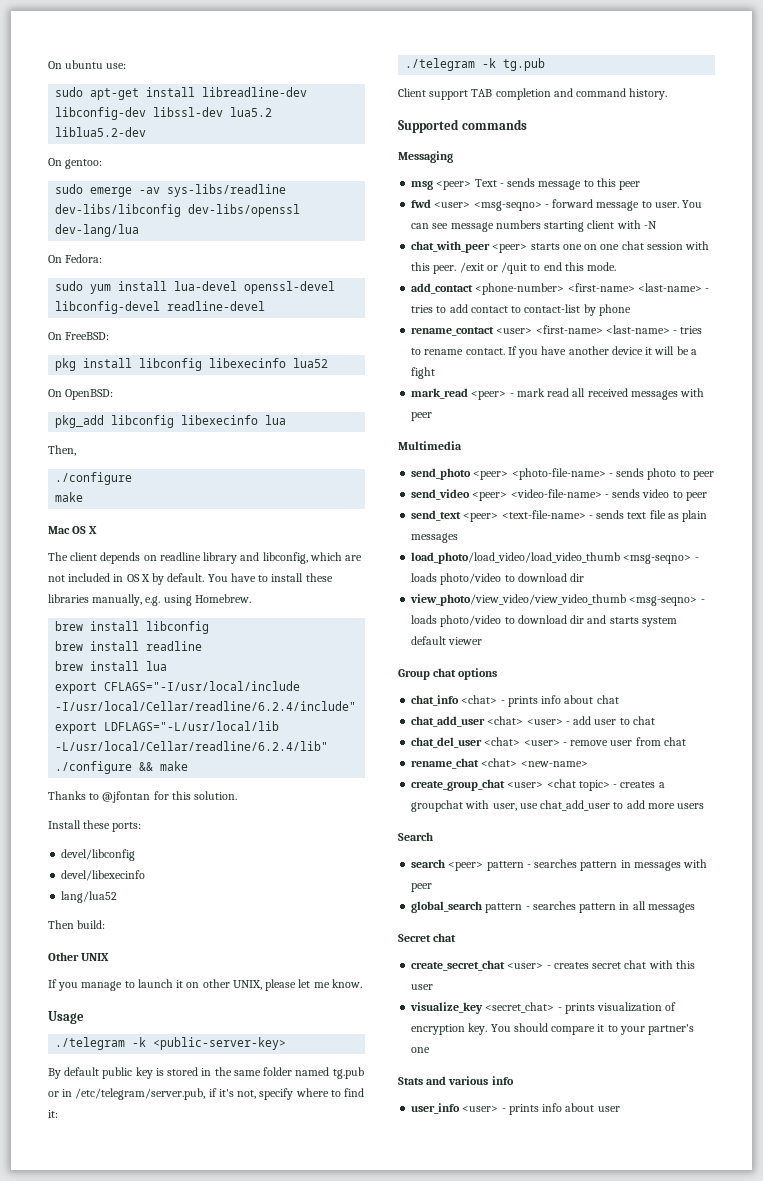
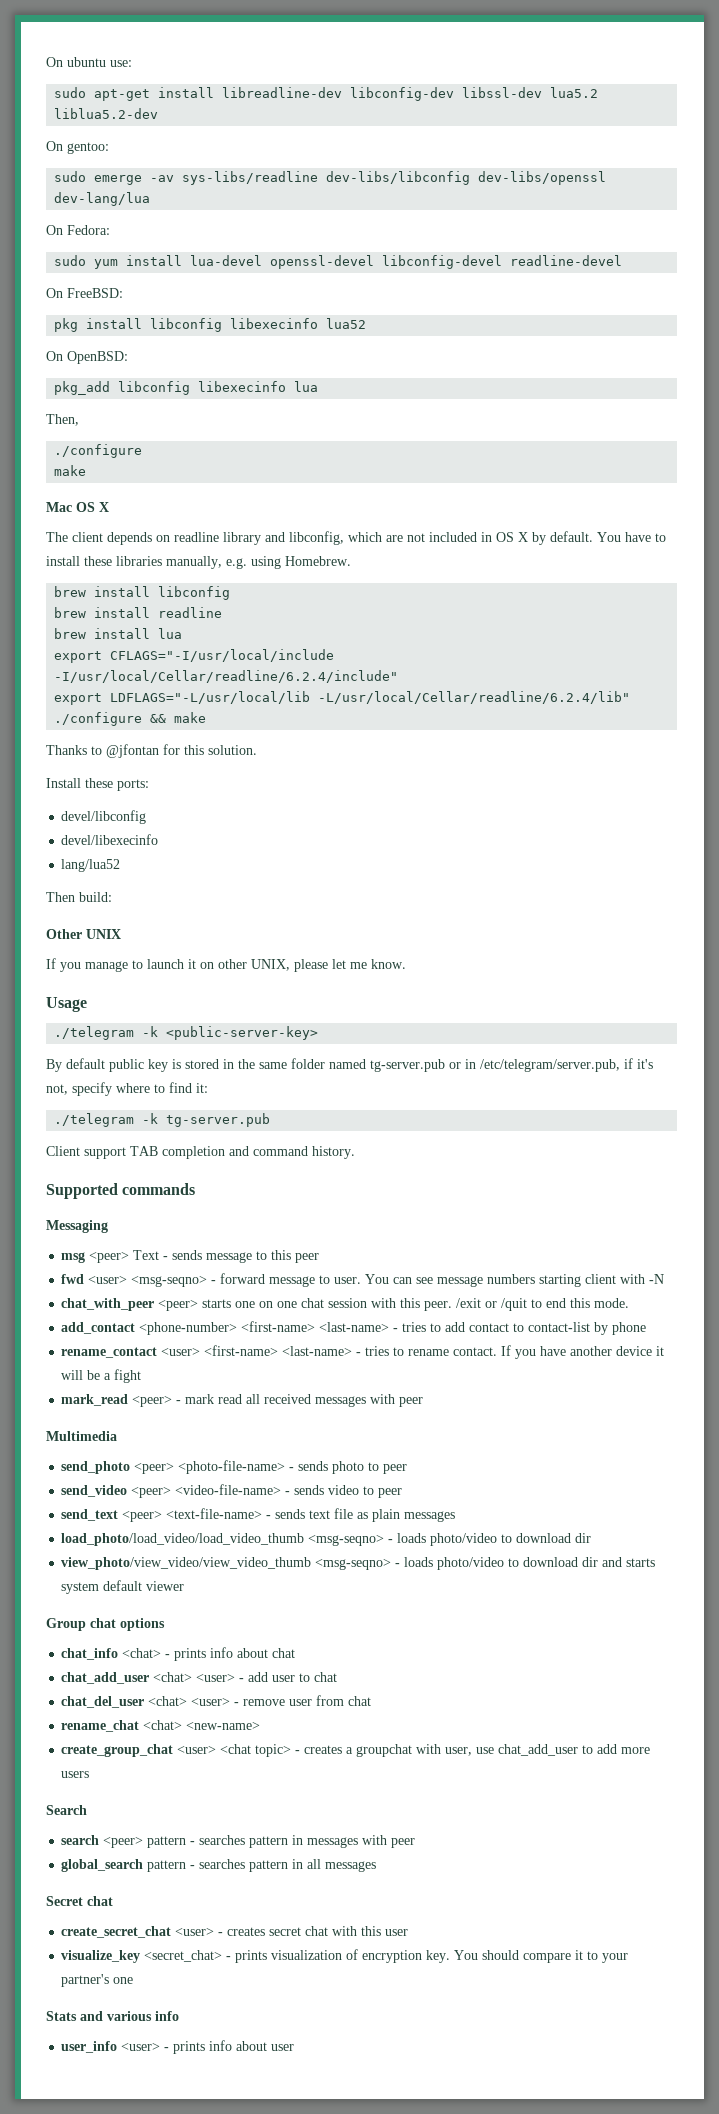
[332,1067,364,1079] tg.pub -> [370,1059,445,1072] tg-server.pub
[503,58,546,71] tg.pub -> [166,1113,271,1127] tg-server.pub

